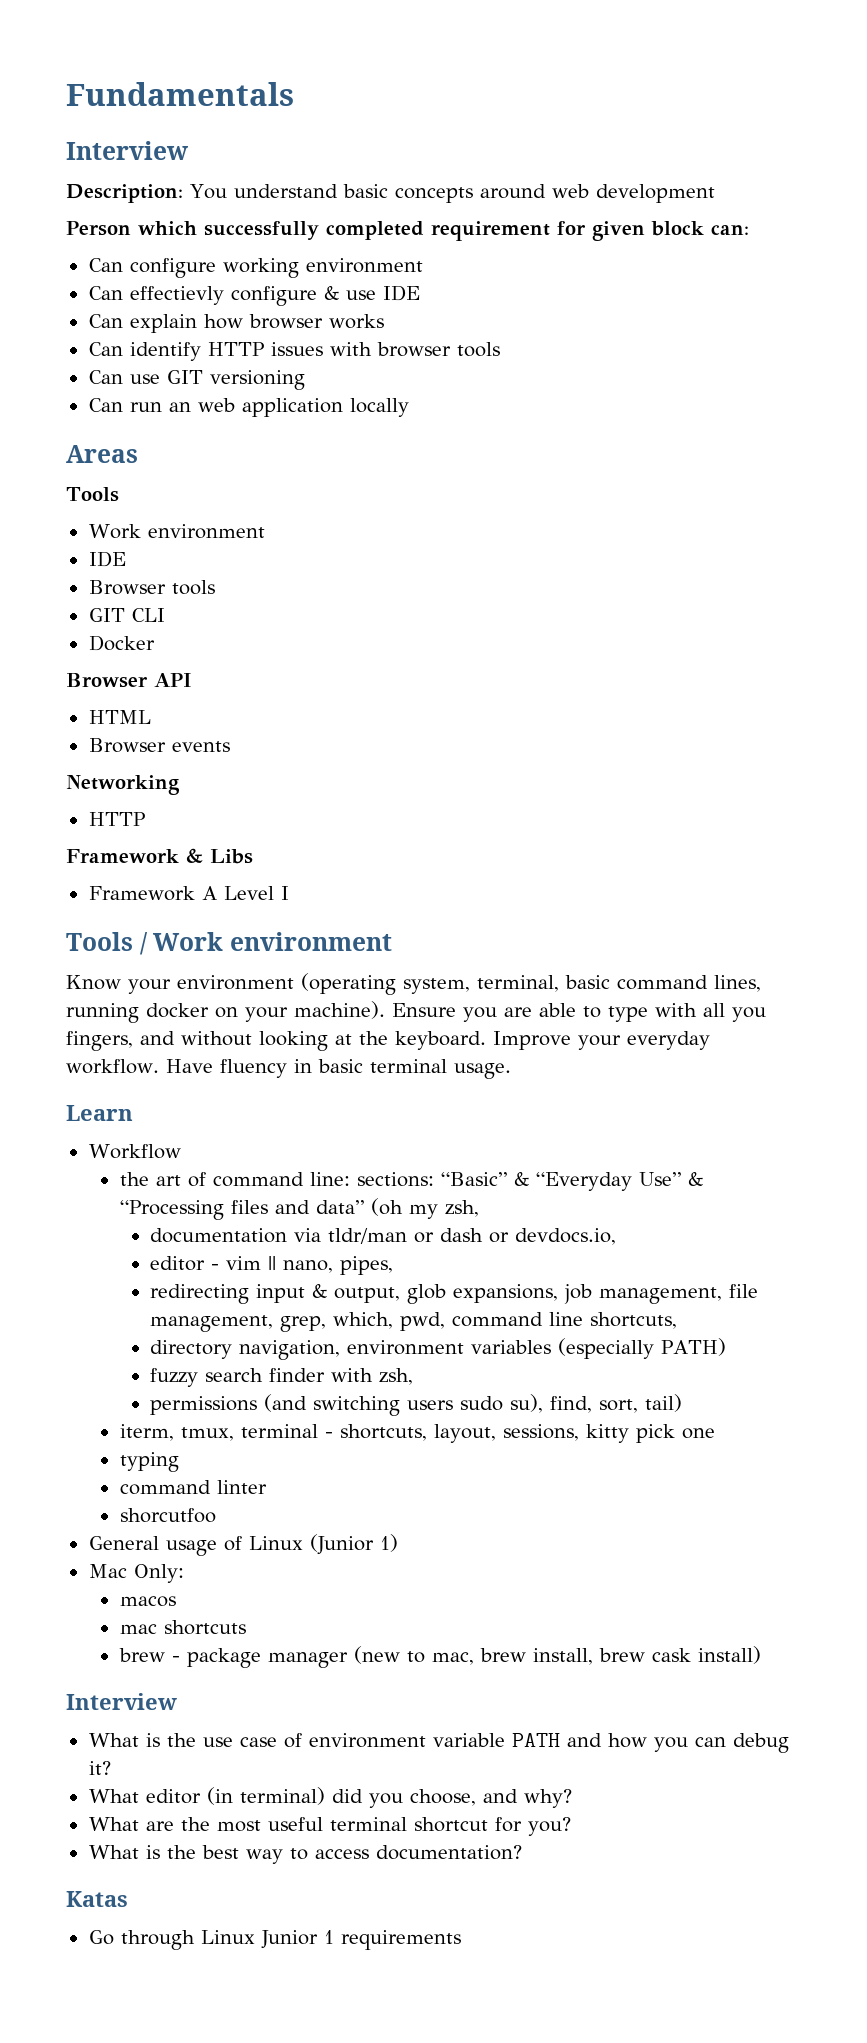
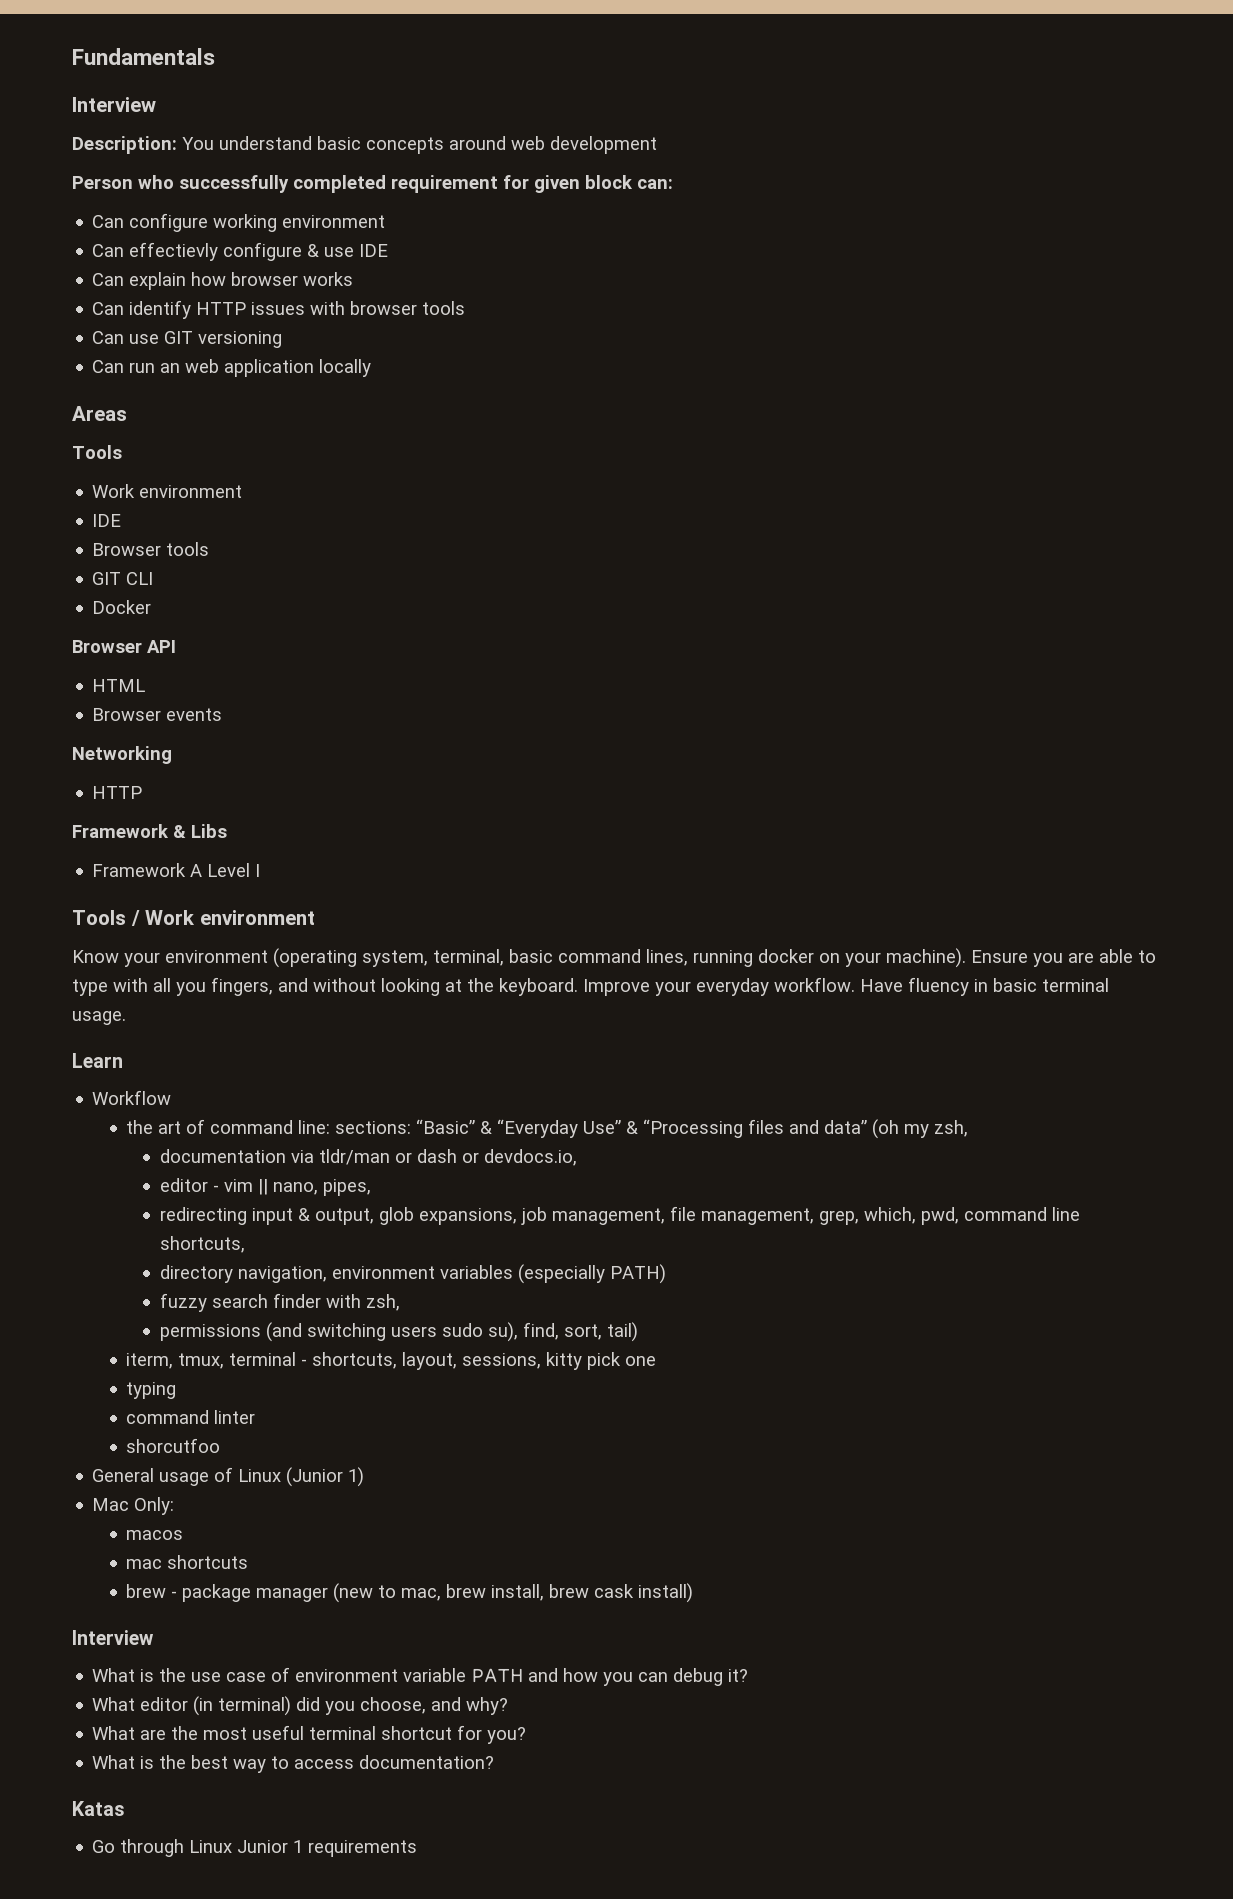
[137,221,197,235] which -> [138,175,174,189] who

